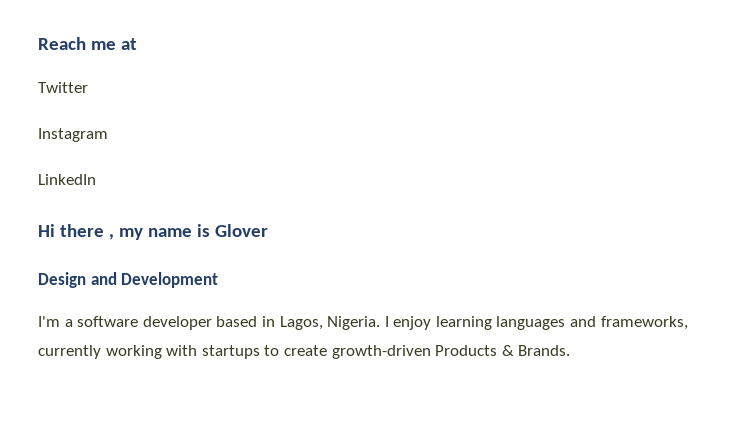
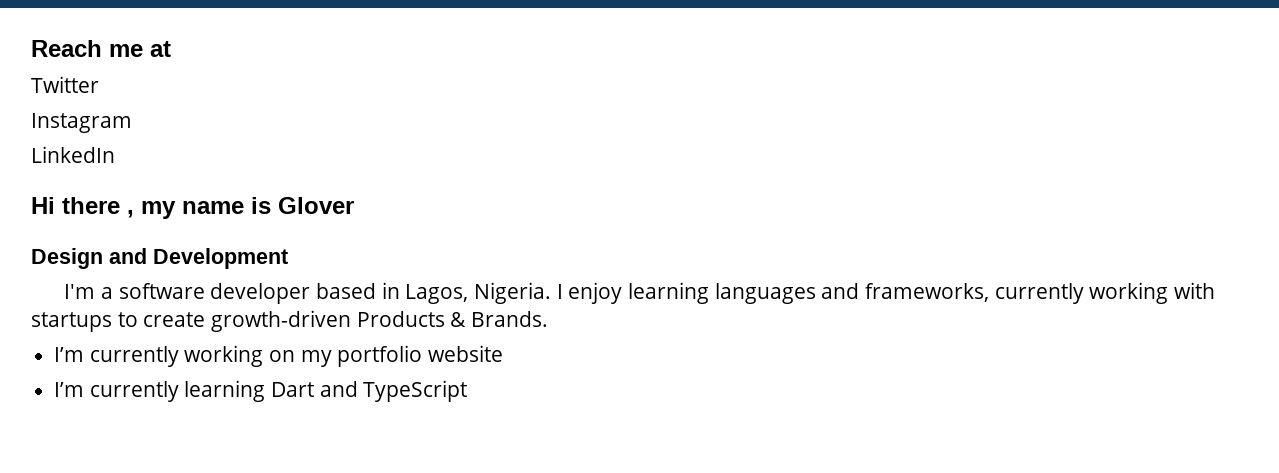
(571, 350) none -> [54,345,504,367] [54,380,468,402] // I’m currently working on my portfolio website // I’m currently learning Dart and TypeScript

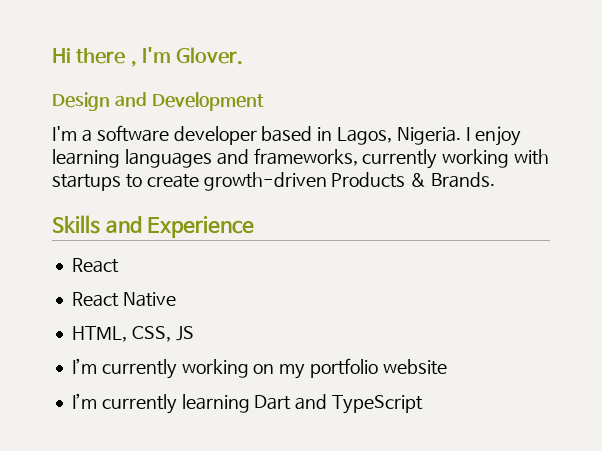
[31,40,171,57] [31,76,99,93] [31,113,132,133] [31,146,115,163] [31,197,354,219] Reach me at // Twitter // Instagram // LinkedIn // Hi there , my name is Glover -> [52,47,244,67] Hi there , I'm Glover.
(549, 319) none -> [52,215,255,238] [71,258,119,273] [71,292,176,307] [71,326,194,342] // Skills and Experience // React // React Native // HTML, CSS, JS

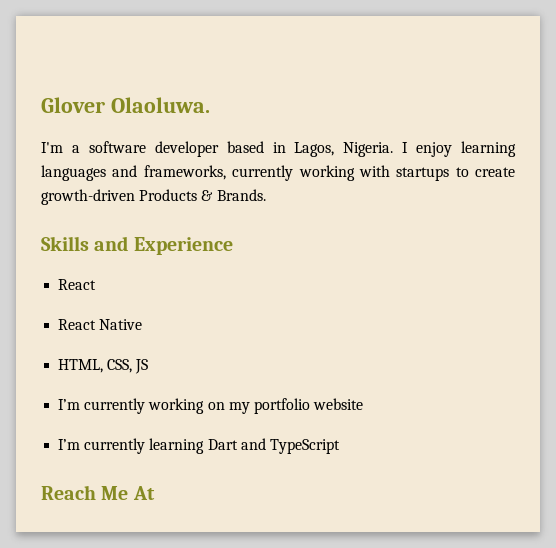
[52,47,244,67] [52,92,264,111] Hi there , I'm Glover. // Design and Development -> [41,97,210,113] Glover Olaoluwa.
(424, 404) none -> [41,485,155,500] // Reach Me At

